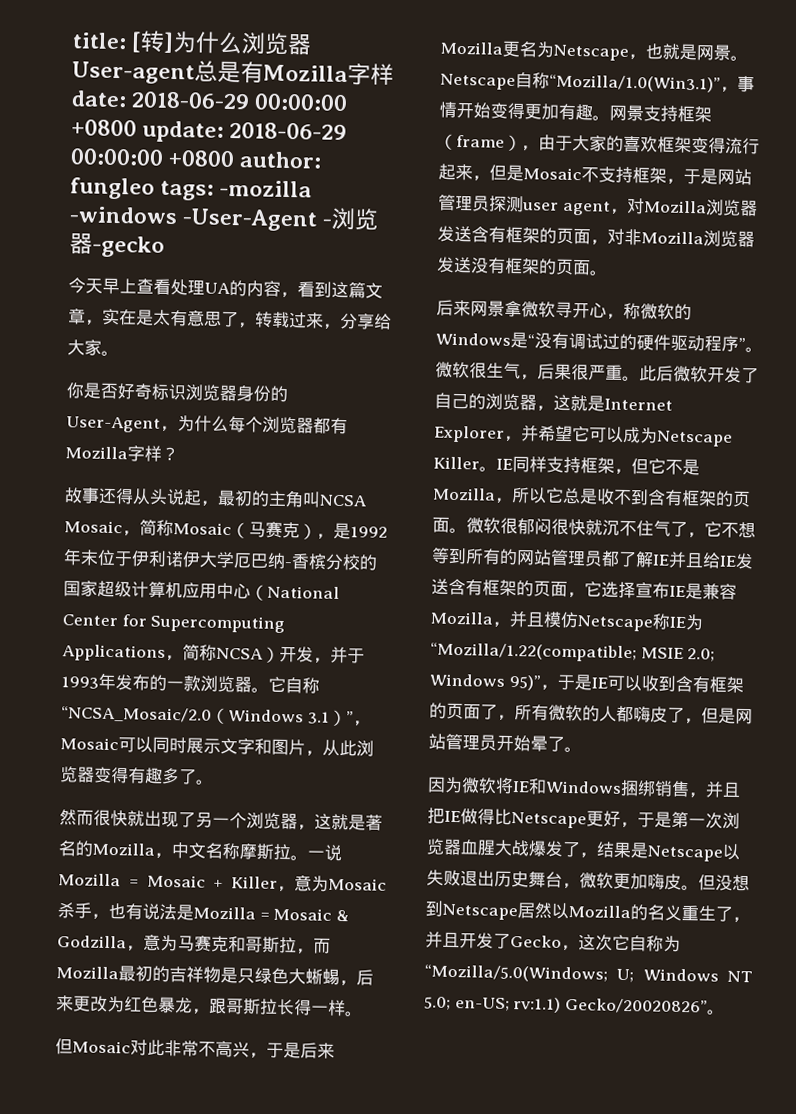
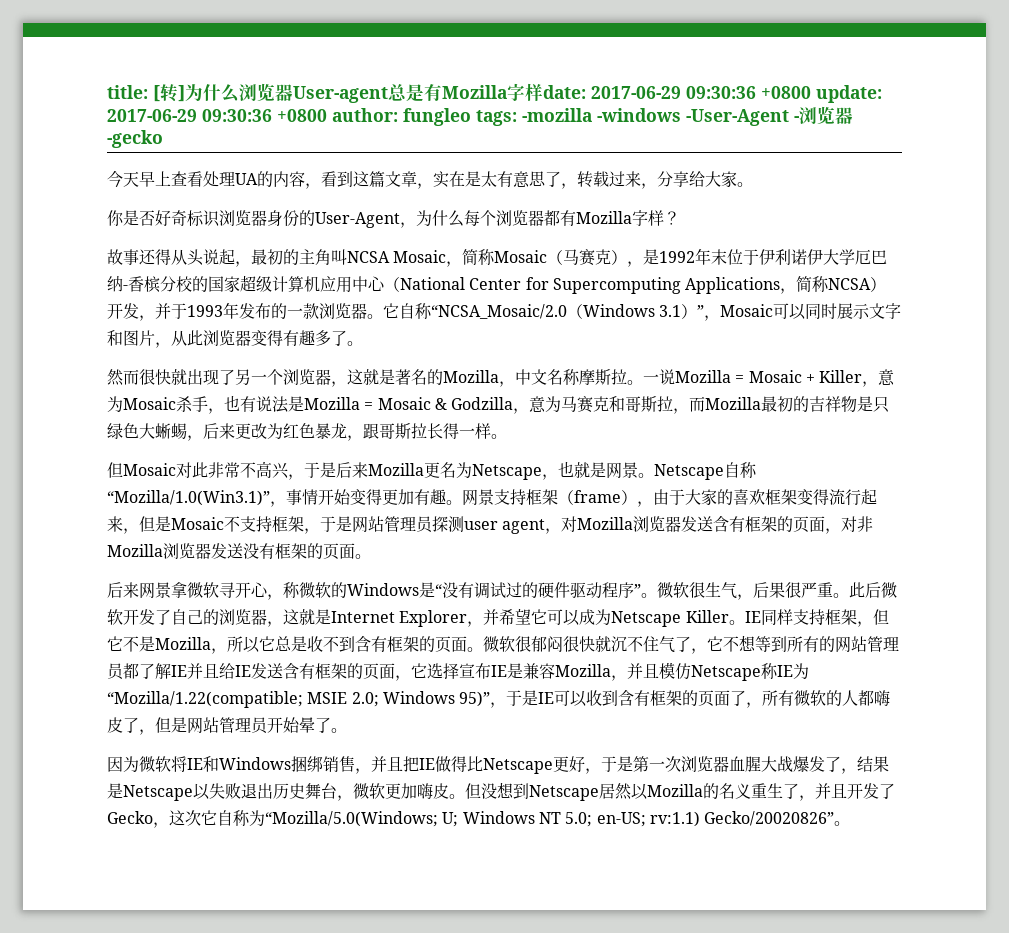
[131,91,349,112] [71,119,348,143] [70,148,164,166] 2018-06-29 00:00:00 +0800 update: 2018-06-29 00:00:00 -> [591,85,882,103] [107,109,272,122] 2017-06-29 09:30:36 +0800 update: 2017-06-29 09:30:36

